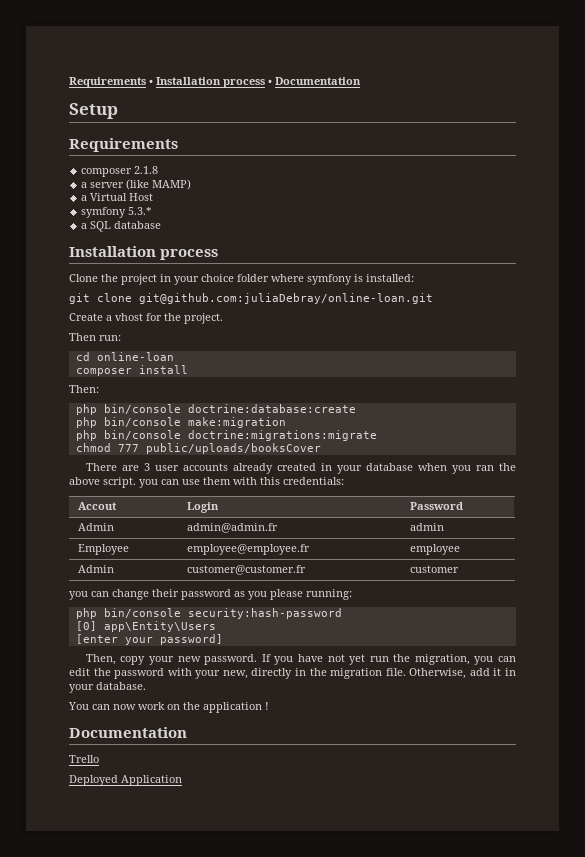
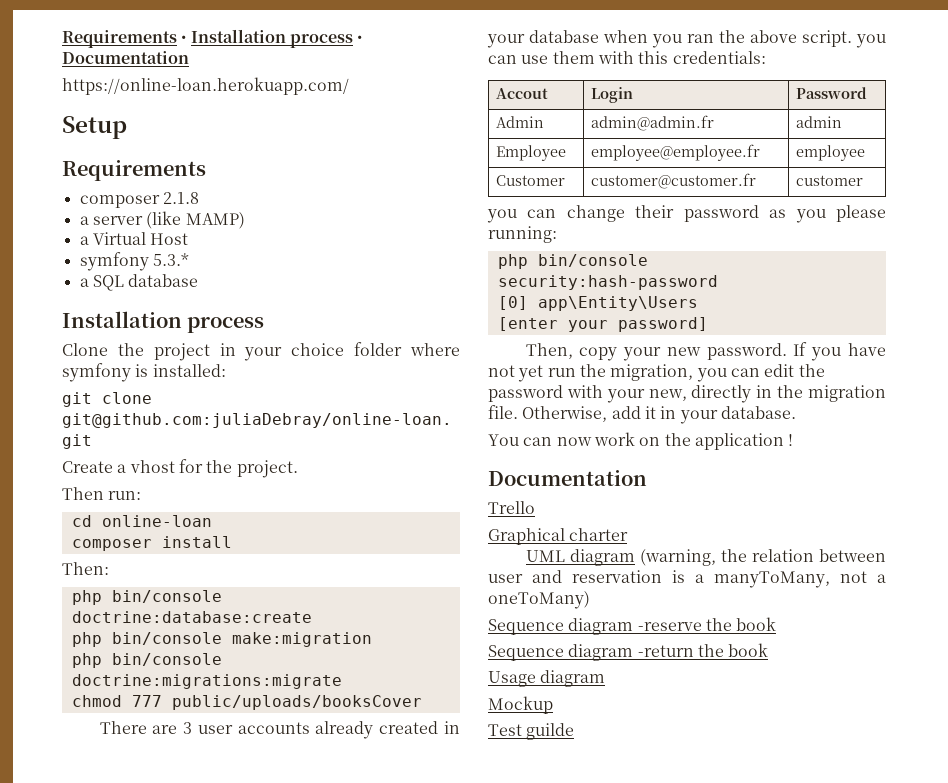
(361, 81) none -> [62,77,349,95] // https://online-loan.herokuapp.com/
[77,565,114,573] Admin -> [496,175,566,186] Customer
[69,775,182,786] Deployed Application -> [488,528,629,545] [525,549,886,566] [488,570,886,588] [488,591,590,609] [488,617,777,635] [488,643,769,661] [488,670,606,687] [488,696,553,714] [488,723,575,740] Graphical charter // UML diagram (warning, the relation between user and reservation is a manyToMany, not a oneToMany) // Sequence diagram -reserve the book // Sequence diagram -return the book // Usage diagram // Mockup // Test guilde

